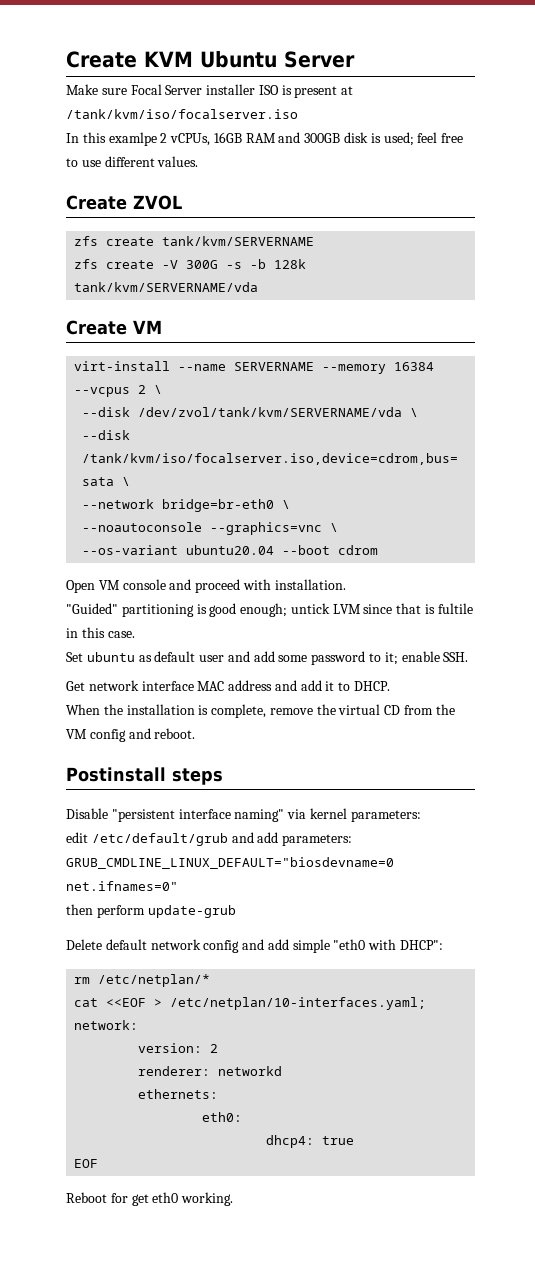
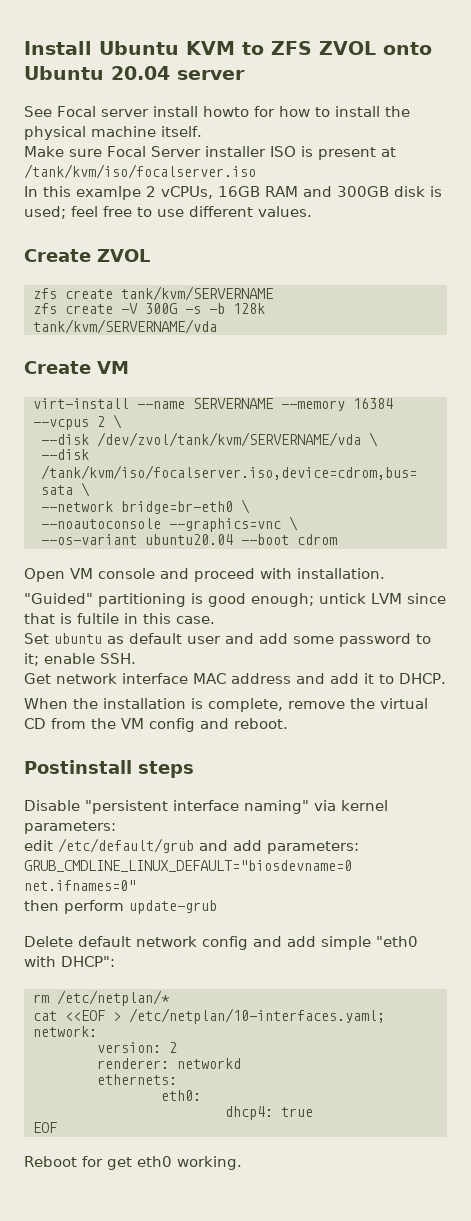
[66,51,355,68] Create KVM Ubuntu Server -> [24,41,432,55] [24,66,245,80] [24,106,410,117] [24,126,202,140] Install Ubuntu KVM to ZFS ZVOL onto Ubuntu 20.04 server // See Focal server install howto for how to install the physical machine itself.

